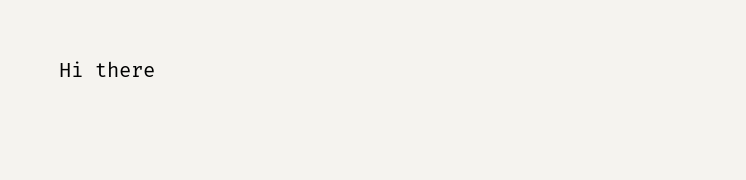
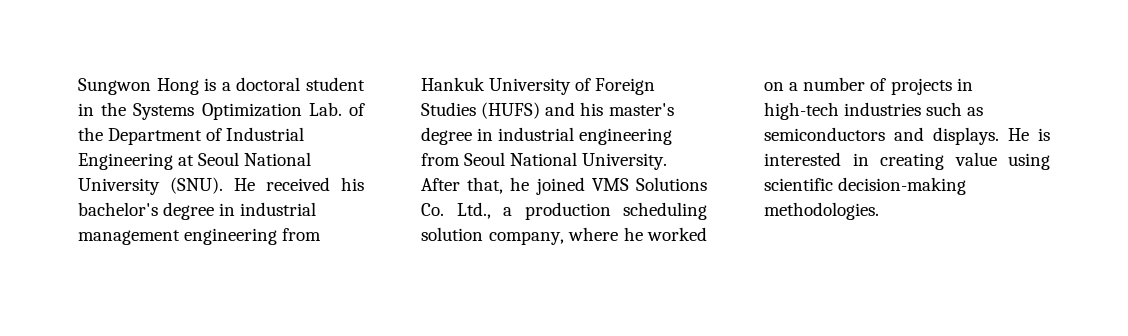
[59,61,155,77] Hi there -> [78,77,365,95] [78,102,366,120] [78,127,305,145] [78,152,312,170] [78,177,364,195] [78,202,317,220] [78,228,322,245] [421,77,656,95] [421,102,674,119] [421,127,673,145] [421,152,668,170] [421,177,707,195] [421,202,707,220] [421,227,707,245] [764,77,973,95] [764,102,984,120] [764,127,1050,145] [764,152,1050,170] [764,177,967,195] [764,202,879,220] Sungwon Hong is a doctoral student in the Systems Optimization Lab. of the Department of Industrial Engineering at Seoul National University (SNU). He received his bachelor's degree in industrial management engineering from Hankuk University of Foreign Studies (HUFS) and his master's degree in industrial engineering from Seoul National University. After that, he joined VMS Solutions Co. Ltd., a production scheduling solution company, where he worked on a number of projects in high-tech industries such as semiconductors and displays. He is interested in creating value using scientific decision-making methodologies.

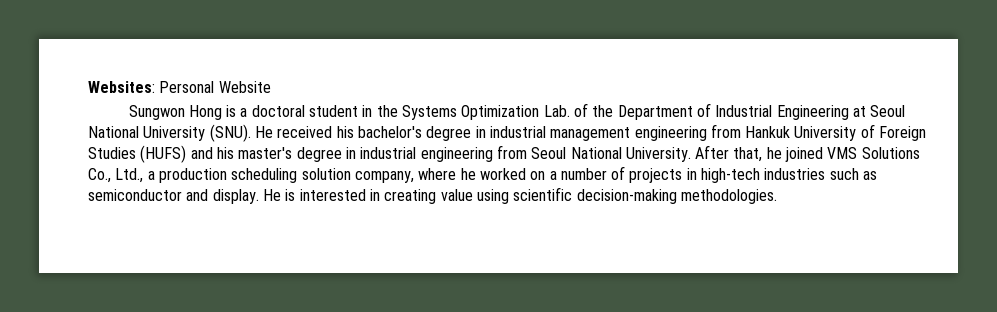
(78, 86) none -> [88,81,271,93] Websites: Personal Website //
[421,203,444,216] Co. -> [88,168,111,183] Co.,
[764,127,999,145] semiconductors and displays. -> [88,189,259,204] semiconductor and display.

